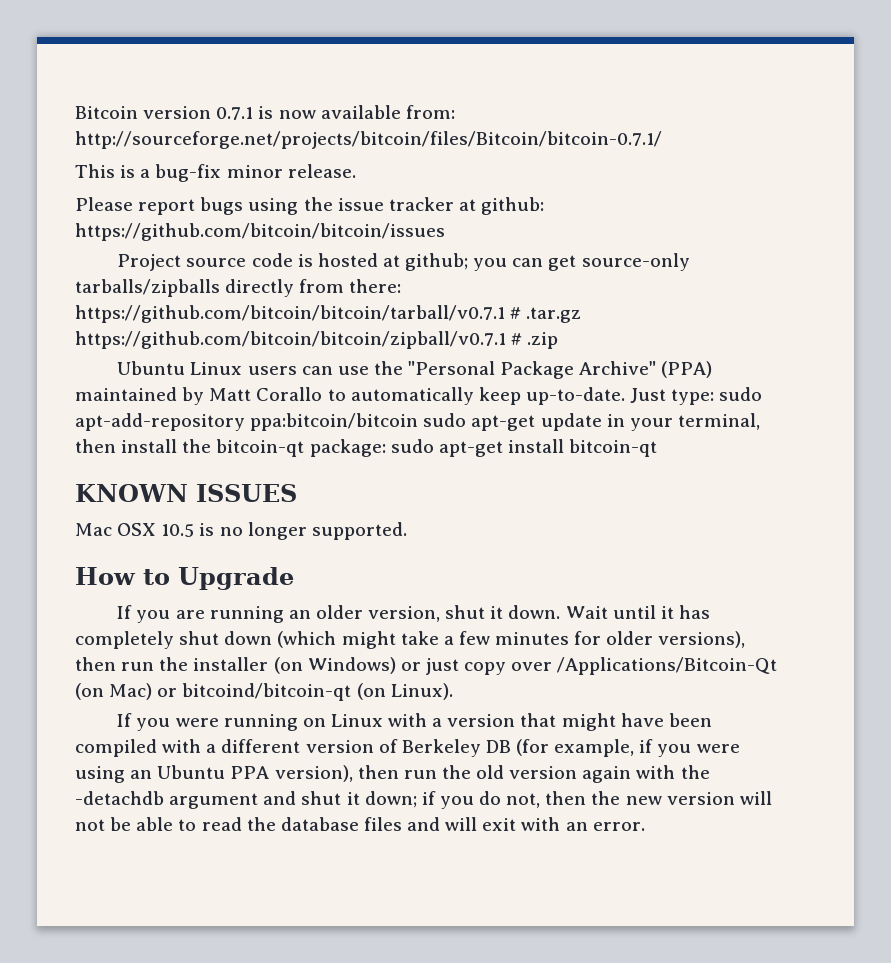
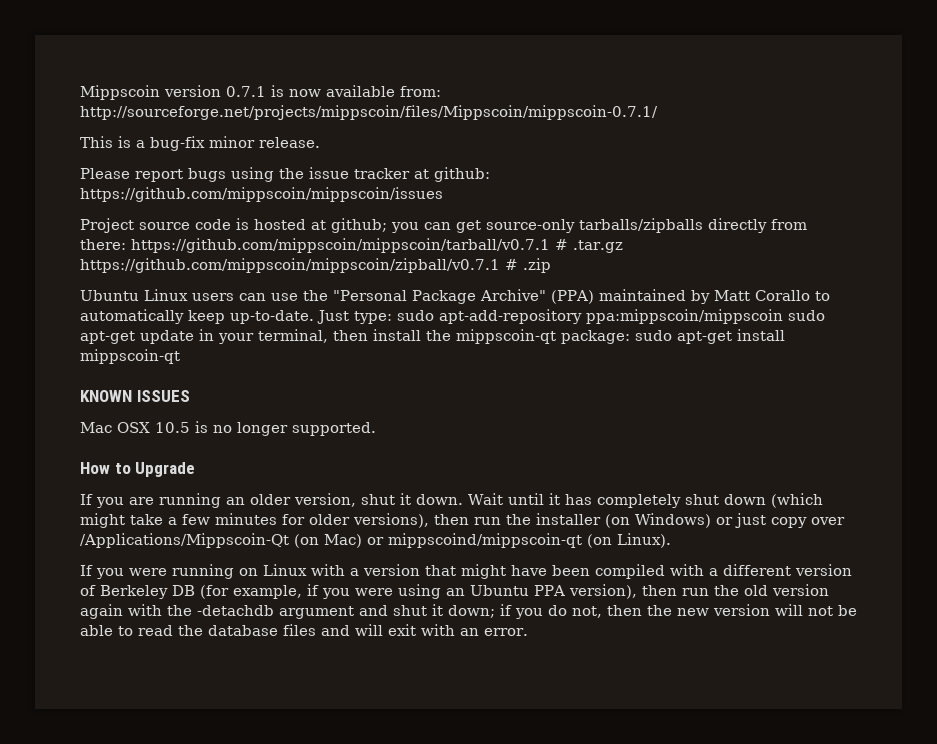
[75,106,138,119] Bitcoin -> [80,85,160,100] Mippscoin
[75,131,662,149] http://sourceforge.net/projects/bitcoin/files/Bitcoin/bitcoin-0.7.1/ -> [80,105,658,120] http://sourceforge.net/projects/mippscoin/files/Mippscoin/mippscoin-0.7.1/
[75,223,445,241] https://github.com/bitcoin/bitcoin/issues -> [80,187,443,202] https://github.com/mippscoin/mippscoin/issues
[75,305,505,323] https://github.com/bitcoin/bitcoin/tarball/v0.7.1 -> [131,238,550,253] https://github.com/mippscoin/mippscoin/tarball/v0.7.1
[75,331,506,349] https://github.com/bitcoin/bitcoin/zipball/v0.7.1 -> [80,258,500,273] https://github.com/mippscoin/mippscoin/zipball/v0.7.1
[250,413,419,431] ppa:bitcoin/bitcoin -> [586,309,783,324] ppa:mippscoin/mippscoin
[216,439,305,457] bitcoin-qt -> [456,329,556,344] mippscoin-qt
[569,439,658,457] bitcoin-qt -> [80,349,180,364] mippscoin-qt
[557,657,778,675] /Applications/Bitcoin-Qt -> [80,533,289,548] /Applications/Mippscoin-Qt
[182,683,352,701] bitcoind/bitcoin-qt -> [388,533,582,548] mippscoind/mippscoin-qt

